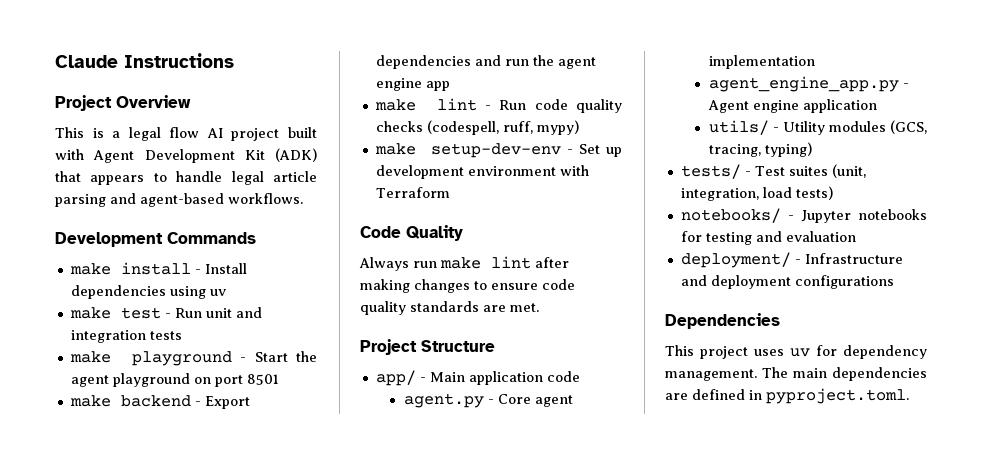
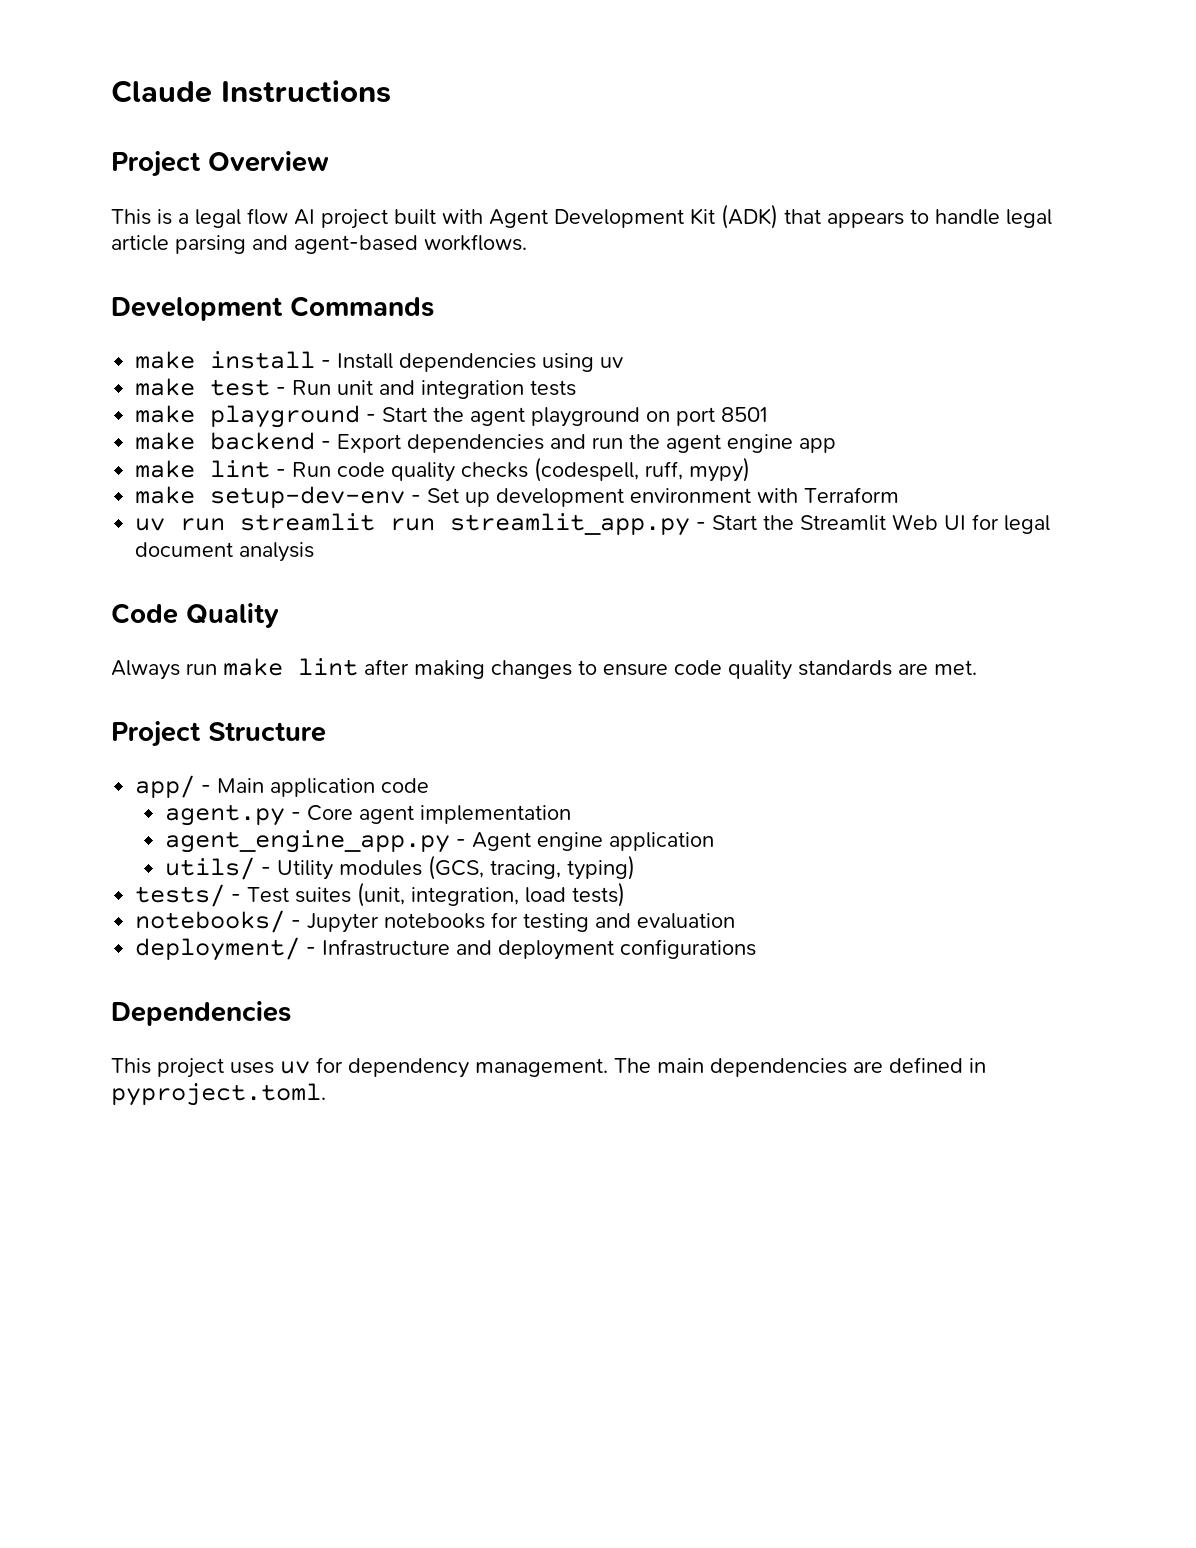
(450, 192) none -> [135,513,1051,536] [135,542,315,562] // uv run streamlit run streamlit_app.py - Start the Streamlit Web UI for legal document analysis

